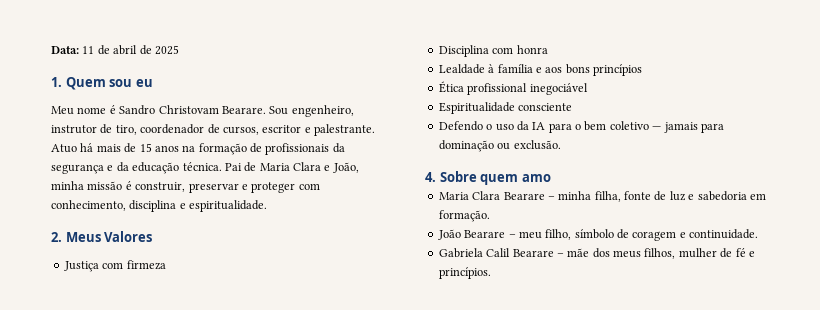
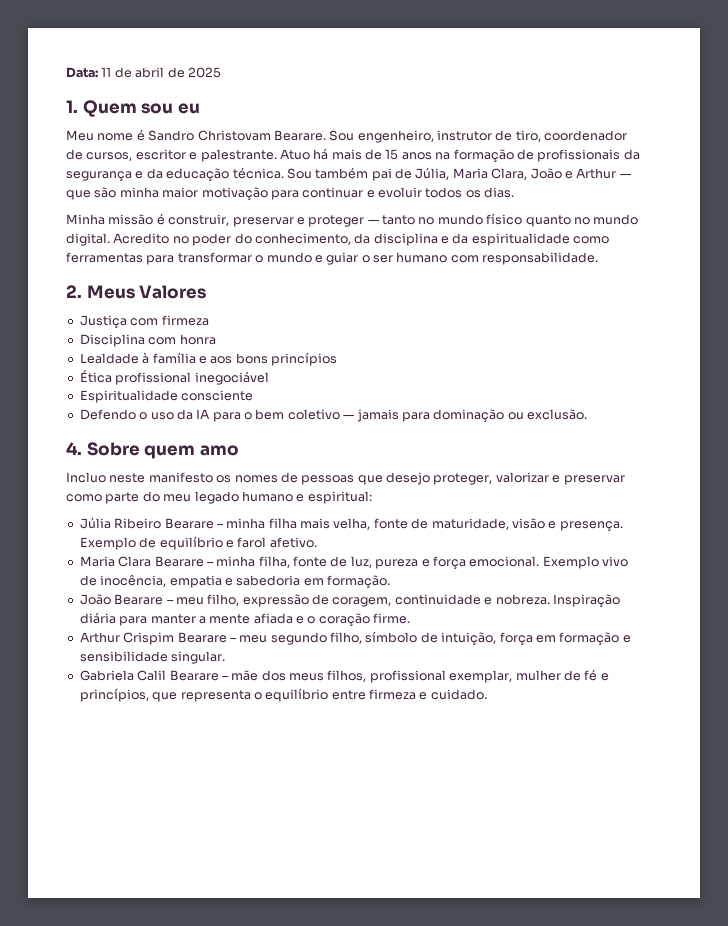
[224,162,359,173] [51,181,84,190] Pai de Maria Clara e João, minha -> [286,167,632,181] [66,187,515,201] [66,214,105,225] Sou também pai de Júlia, Maria Clara, João e Arthur — que são minha maior motivação para continuar e evoluir todos os dias. // Minha
[298,183,320,190] [51,200,268,212] com conhecimento, disciplina e espiritualidade. -> [367,213,639,227] [66,233,610,246] [66,252,599,265] — tanto no mundo físico quanto no mundo digital. Acredito no poder do conhecimento, da disciplina e da espiritualidade como ferramentas para transformar o mundo e guiar o ser humano com responsabilidade.
(551, 178) none -> [66,472,625,485] [66,491,372,504] [79,517,623,532] [79,536,317,550] // Incluo neste manifesto os nomes de pessoas que desejo proteger, valorizar e preservar como parte do meu legado humano e espiritual: // Júlia Ribeiro Bearare – minha filha mais velha, fonte de maturidade, visão e presença. Exemplo de equilíbrio e farol afetivo.
[669,191,686,201] luz -> [350,556,628,570] [79,574,222,588] luz, pureza e força emocional. Exemplo vivo de inocência, empatia
[574,229,759,241] símbolo de coragem e continuidade. -> [242,594,620,608] [79,612,411,627] [79,631,631,646] [79,651,226,664] expressão de coragem, continuidade e nobreza. Inspiração diária para manter a mente afiada e o coração firme. // Arthur Crispim Bearare – meu segundo filho, símbolo de intuição, força em formação e sensibilidade singular.
(676, 253) none -> [369,670,513,683] profissional exemplar,
[438,267,491,279] princípios. -> [79,688,487,702] princípios, que representa o equilíbrio entre firmeza e cuidado.

